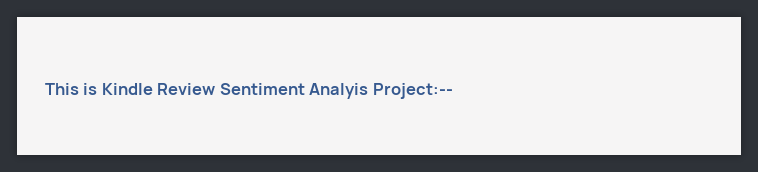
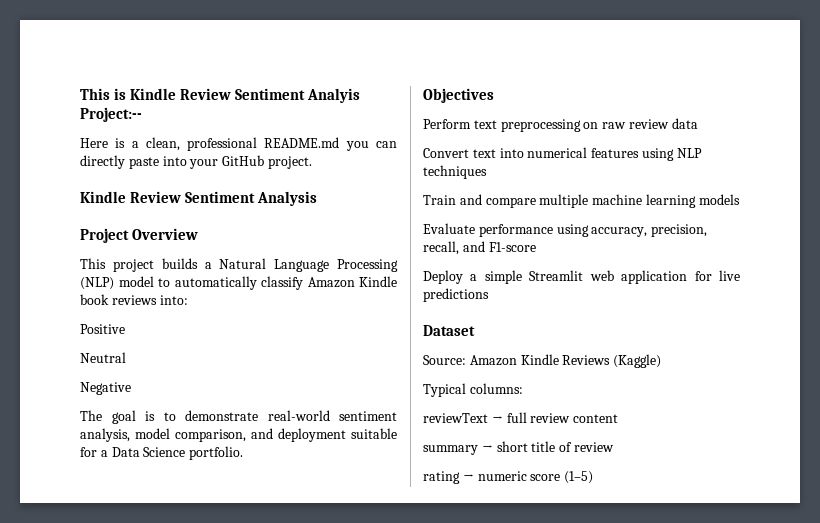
(453, 91) none -> [80,137,397,151] [80,155,312,169] [80,191,318,206] [80,228,199,243] [80,258,398,272] [80,276,397,290] [80,294,188,305] [80,324,125,334] [80,352,126,363] [80,382,131,395] [80,410,397,424] [80,428,397,442] [80,446,244,460] [423,88,494,103] [423,118,698,132] [423,147,702,161] [423,165,487,179] [423,194,740,208] [423,223,708,237] [423,241,536,255] [423,270,740,284] [423,288,489,302] [423,325,475,336] [423,354,662,368] [423,383,523,397] [423,412,619,423] [423,441,614,455] [423,471,594,484] // Here is a clean, professional README.md you can directly paste into your GitHub project. // Kindle Review Sentiment Analysis // Project Overview // This project builds a Natural Language Processing (NLP) model to automatically classify Amazon Kindle book reviews into: // Positive // Neutral // Negative // The goal is to demonstrate real-world sentiment analysis, model comparison, and deployment suitable for a Data Science portfolio. // Objectives // Perform text preprocessing on raw review data // Convert text into numerical features using NLP techniques // Train and compare multiple machine learning models // Evaluate performance using accuracy, precision, recall, and F1-score // Deploy a simple Streamlit web application for live predictions // Dataset // Source: Amazon Kindle Reviews (Kaggle) // Typical columns: // reviewText → full review content // summary → short title of review // rating → numeric score (1–5)

